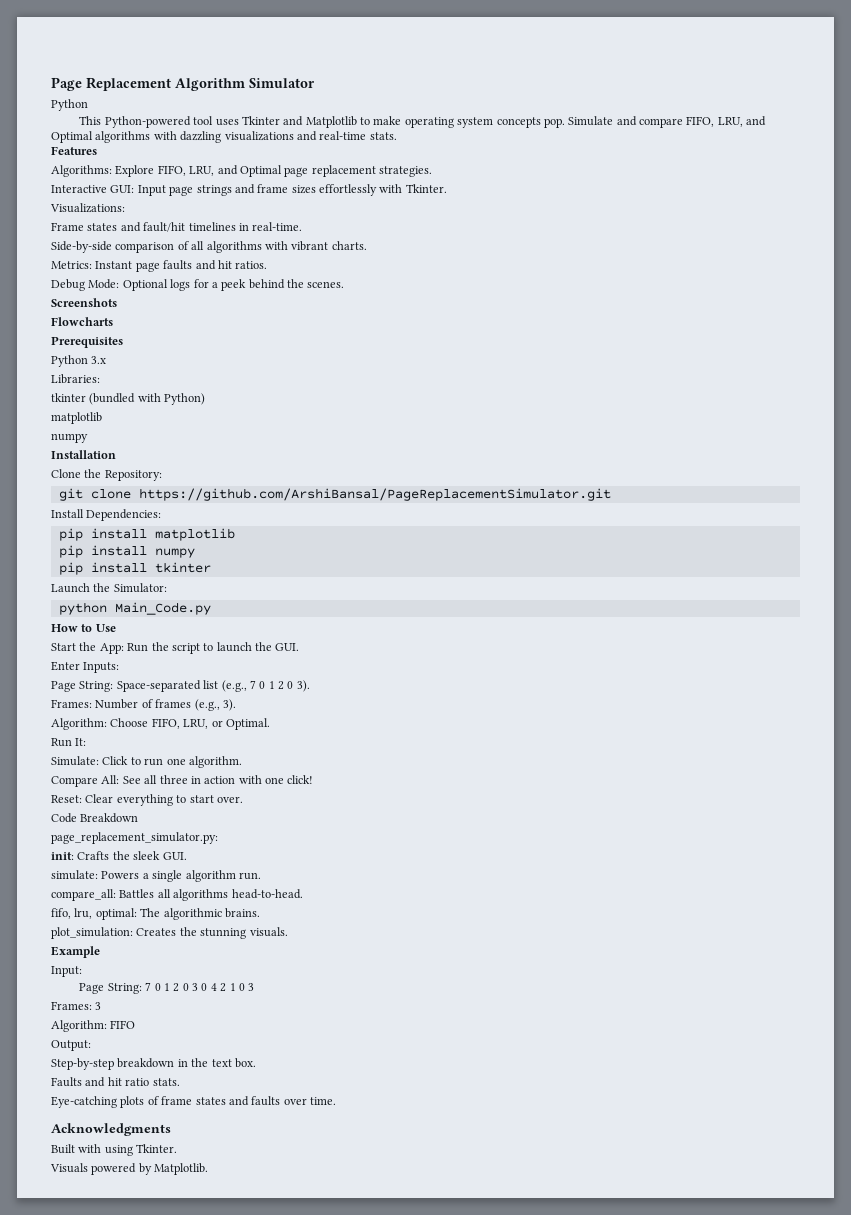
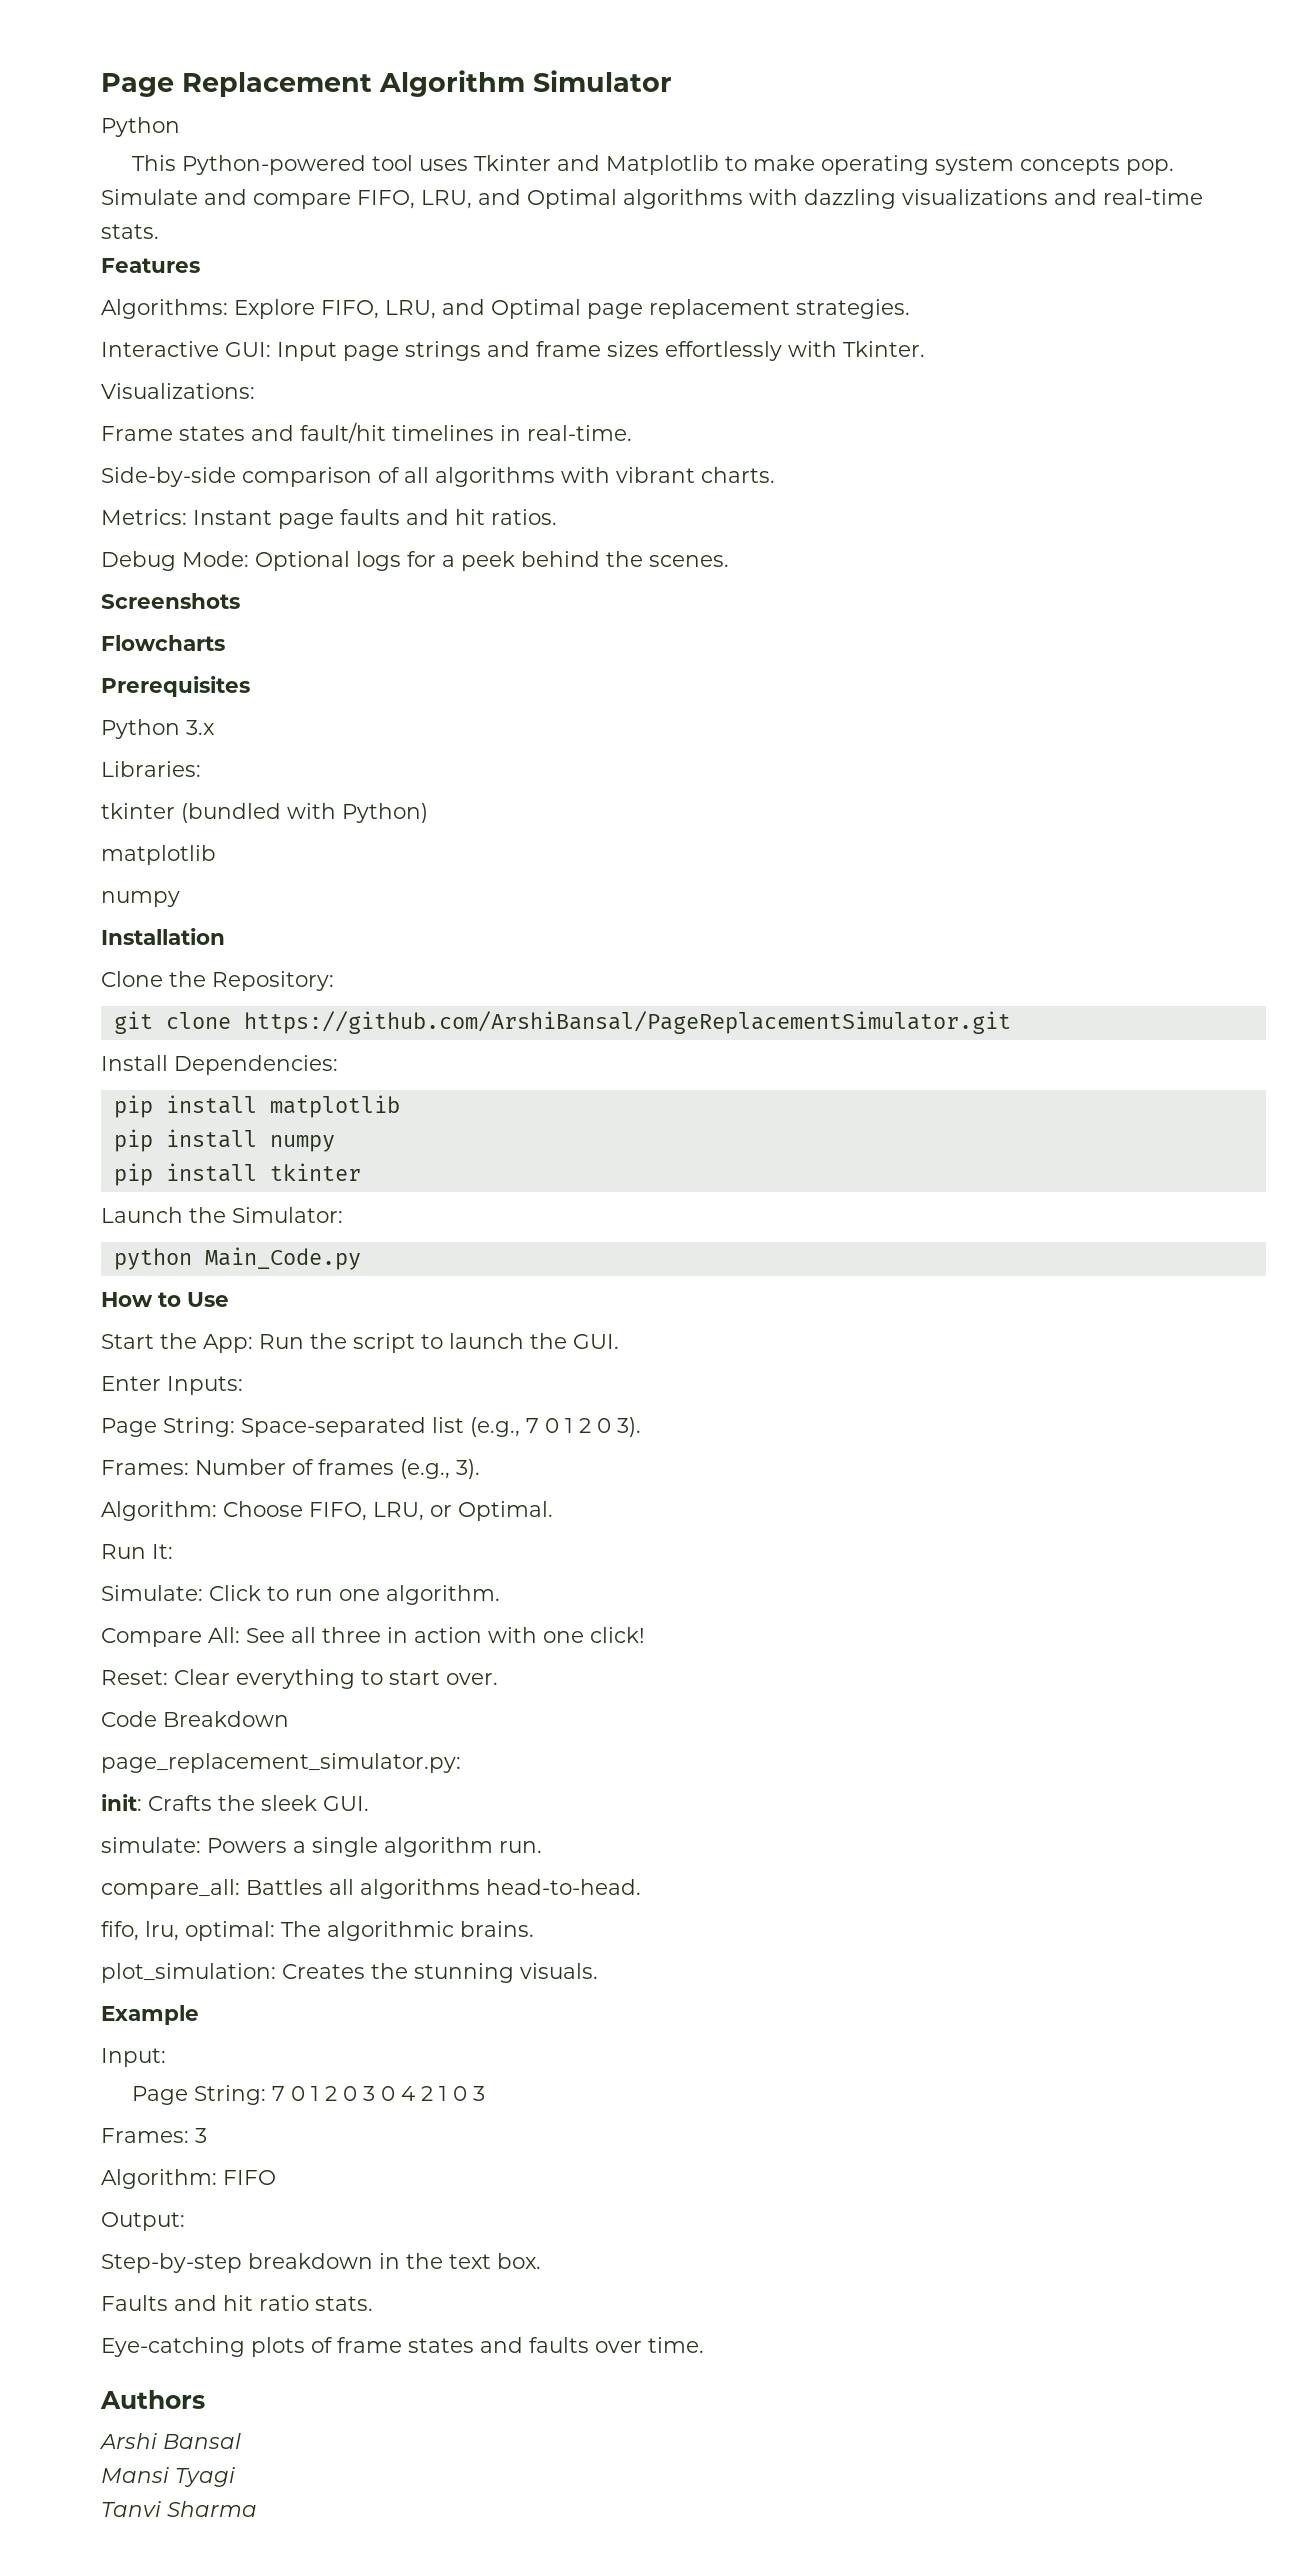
[51,1123,171,1136] [51,1144,178,1156] [50,1163,209,1175] Acknowledgments // Built with using Tkinter. // Visuals powered by Matplotlib. -> [100,2390,205,2409] [99,2433,241,2449] [101,2467,235,2487] [101,2501,257,2517] Authors // Arshi Bansal // Mansi Tyagi // Tanvi Sharma

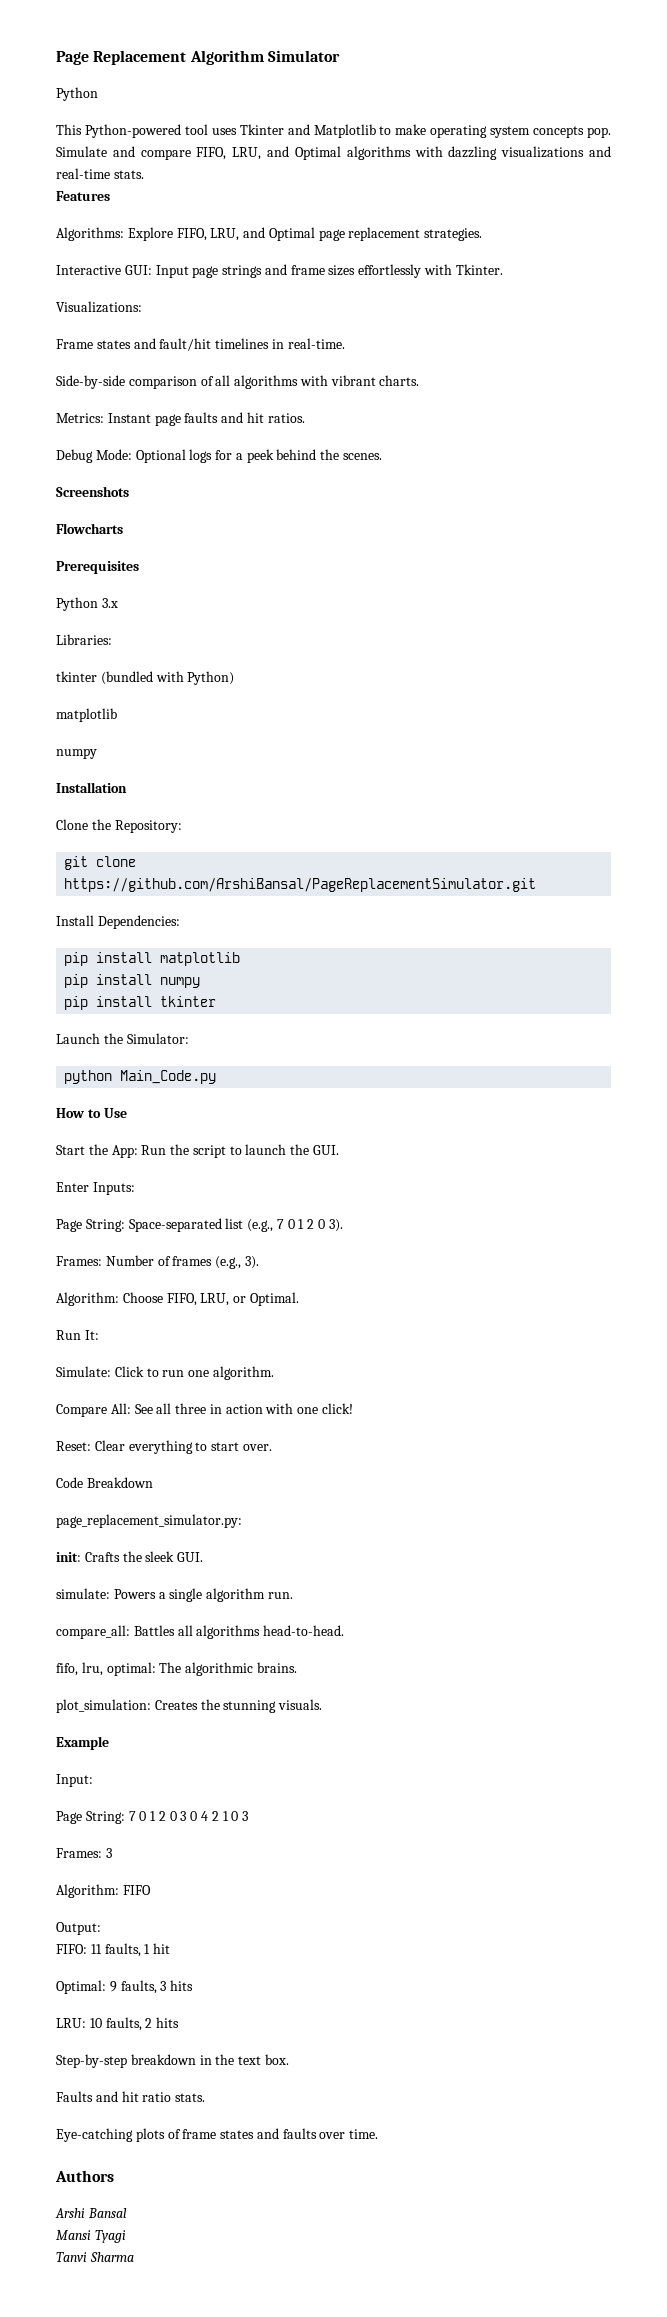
(185, 2221) none -> [56,1943,171,1957] [56,1980,194,1994] [56,2017,180,2031] // FIFO: 11 faults, 1 hit // Optimal: 9 faults, 3 hits // LRU: 10 faults, 2 hits

